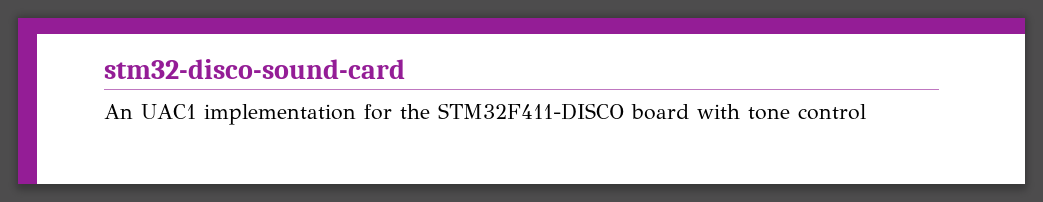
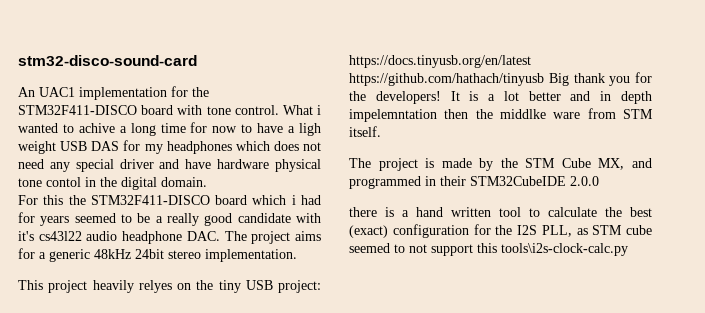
[798,104,866,120] control -> [234,105,321,115] [18,122,321,136] [18,140,321,154] [18,159,321,172] [18,177,207,190] [18,195,321,205] [18,212,321,226] [18,231,322,244] [18,248,297,262] [18,280,321,293] [349,55,531,68] [349,72,652,86] [349,91,652,104] [349,108,653,122] [349,126,381,137] [349,158,652,171] [349,176,599,189] [349,207,652,217] [349,224,652,238] [349,243,628,256] control. What i wanted to achive a long time for now to have a ligh weight USB DAS for my headphones which does not need any special driver and have hardware physical tone contol in the digital domain. // For this the STM32F411-DISCO board which i had for years seemed to be a really good candidate with it's cs43l22 audio headphone DAC. The project aims for a generic 48kHz 24bit stereo implementation. // This project heavily relyes on the tiny USB project: https://docs.tinyusb.org/en/latest https://github.com/hathach/tinyusb Big thank you for the developers! It is a lot better and in depth impelemntation then the middlke ware from STM itself. // The project is made by the STM Cube MX, and programmed in their STM32CubeIDE 2.0.0 // there is a hand written tool to calculate the best (exact) configuration for the I2S PLL, as STM cube seemed to not support this tools\i2s-clock-calc.py

